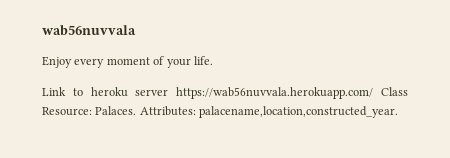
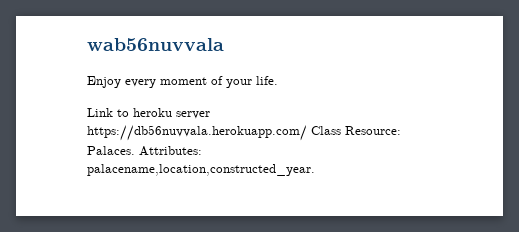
[176,87,374,99] https://wab56nuvvala.herokuapp.com/ -> [87,125,307,141] https://db56nuvvala.herokuapp.com/

